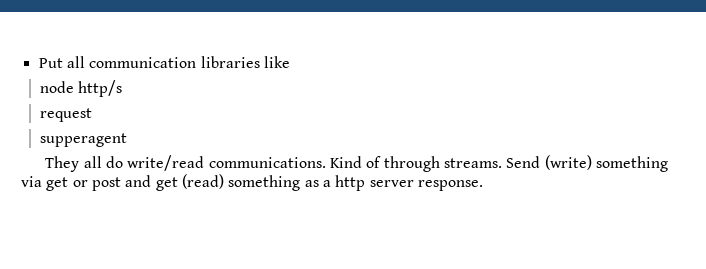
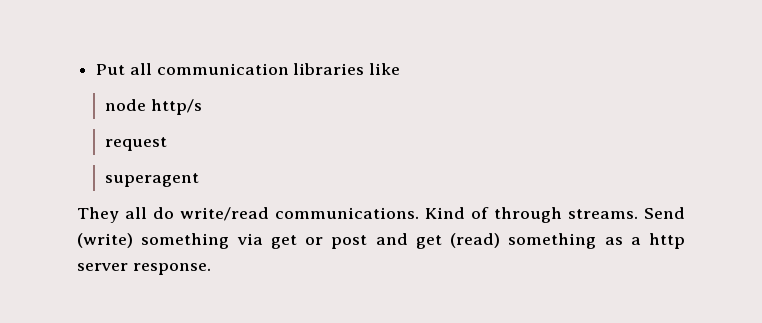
[39,133,127,147] supperagent -> [104,173,199,187] superagent

